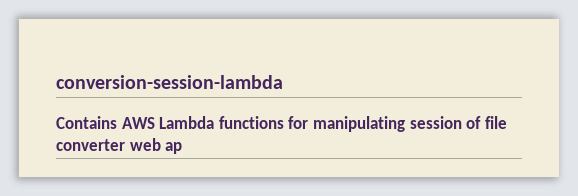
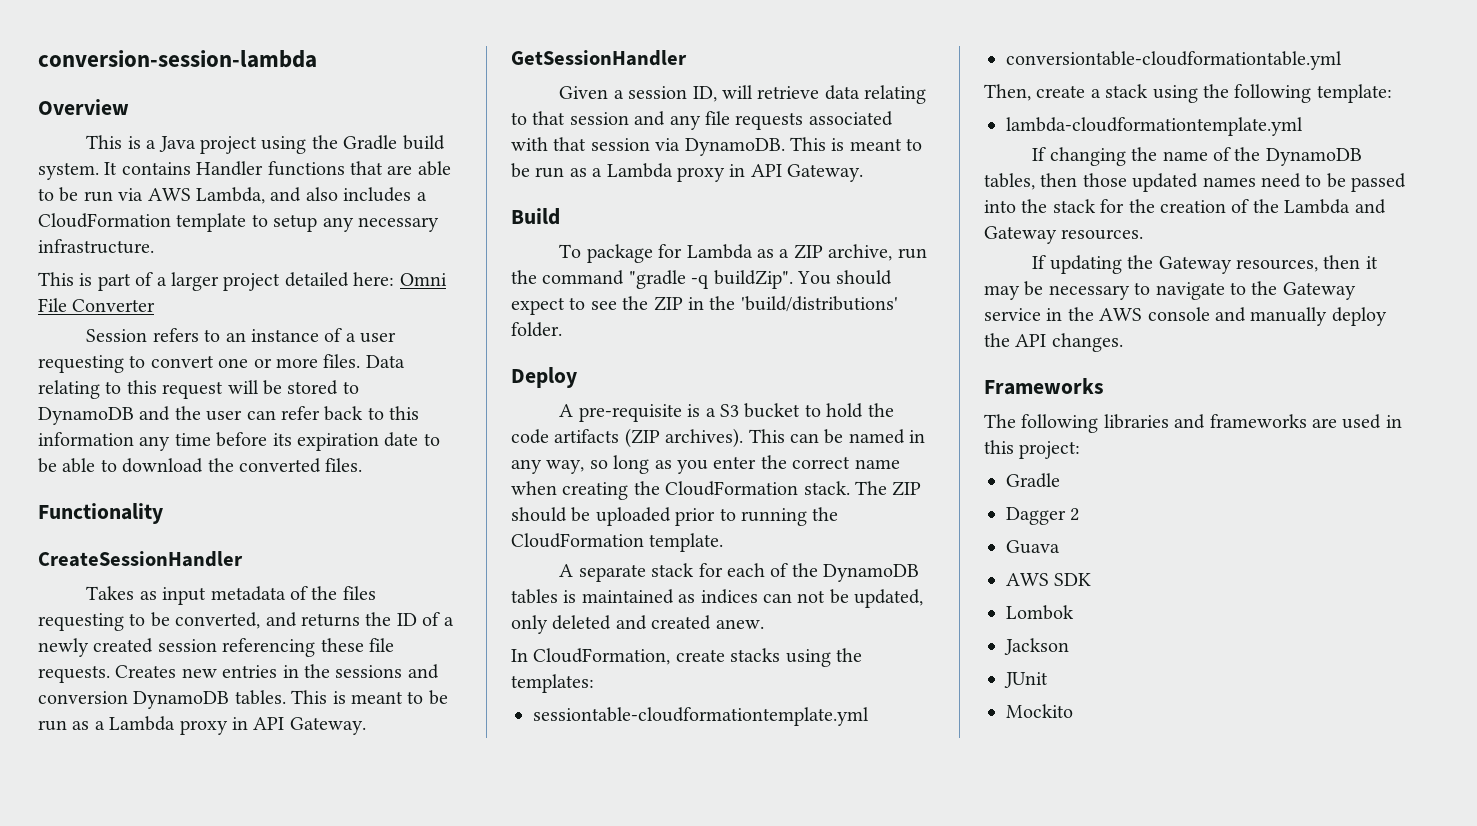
[56,116,507,132] [56,138,183,154] Contains AWS Lambda functions for manipulating session of file converter web ap -> [38,99,129,115] [86,135,445,154] [38,161,451,180] [38,187,427,204] [38,213,439,232] [38,239,154,254] [38,272,447,291] [38,298,156,312] [86,328,397,343] [38,354,405,373] [38,380,359,399] [38,406,420,425] [38,432,440,451] [38,458,363,473] [38,503,163,524] [38,551,243,567] [86,586,376,605] [38,612,454,631] [38,638,394,657] [38,664,439,683] [38,690,448,709] [38,716,366,735] [511,50,687,66] [559,85,927,104] [511,111,893,130] [511,137,923,156] [511,163,864,182] [511,208,560,225] [559,244,927,263] [511,270,893,289] [511,296,898,315] [511,322,562,337] [511,367,577,388] [559,403,894,422] [511,428,926,448] [511,455,900,474] [511,481,922,500] [511,507,839,526] [511,533,724,552] [559,563,920,582] [511,589,924,608] [511,615,764,634] [511,648,862,667] [511,674,594,693] [533,707,869,726] [1006,51,1342,70] [984,84,1392,103] [1006,117,1303,136] [1032,147,1362,166] [984,173,1407,192] [984,199,1386,214] [984,226,1144,244] [1032,255,1378,274] [984,281,1356,300] [984,307,1387,326] [984,333,1123,352] [984,378,1104,395] [984,414,1402,433] [984,440,1081,459] [1006,473,1060,488] [1006,507,1080,525] [1006,540,1060,554] [1006,573,1092,586] [1006,605,1074,620] [1004,638,1069,655] [1004,672,1048,688] [1006,704,1073,718] Overview // This is a Java project using the Gradle build system. It contains Handler functions that are able to be run via AWS Lambda, and also includes a CloudFormation template to setup any necessary infrastructure. // This is part of a larger project detailed here: Omni File Converter // Session refers to an instance of a user requesting to convert one or more files. Data relating to this request will be stored to DynamoDB and the user can refer back to this information any time before its expiration date to be able to download the converted files. // Functionality // CreateSessionHandler // Takes as input metadata of the files requesting to be converted, and returns the ID of a newly created session referencing these file requests. Creates new entries in the sessions and conversion DynamoDB tables. This is meant to be run as a Lambda proxy in API Gateway. // GetSessionHandler // Given a session ID, will retrieve data relating to that session and any file requests associated with that session via DynamoDB. This is meant to be run as a Lambda proxy in API Gateway. // Build // To package for Lambda as a ZIP archive, run the command "gradle -q buildZip". You should expect to see the ZIP in the 'build/distributions' folder. // Deploy // A pre-requisite is a S3 bucket to hold the code artifacts (ZIP archives). This can be named in any way, so long as you enter the correct name when creating the CloudFormation stack. The ZIP should be uploaded prior to running the CloudFormation template. // A separate stack for each of the DynamoDB tables is maintained as indices can not be updated, only deleted and created anew. // In CloudFormation, create stacks using the templates: // sessiontable-cloudformationtemplate.yml // conversiontable-cloudformationtable.yml // Then, create a stack using the following template: // lambda-cloudformationtemplate.yml // If changing the name of the DynamoDB tables, then those updated names need to be passed into the stack for the creation of the Lambda and Gateway resources. // If updating the Gateway resources, then it may be necessary to navigate to the Gateway service in the AWS console and manually deploy the API changes. // Frameworks // The following libraries and frameworks are used in this project: // Gradle // Dagger 2 // Guava // AWS SDK // Lombok // Jackson // JUnit // Mockito

